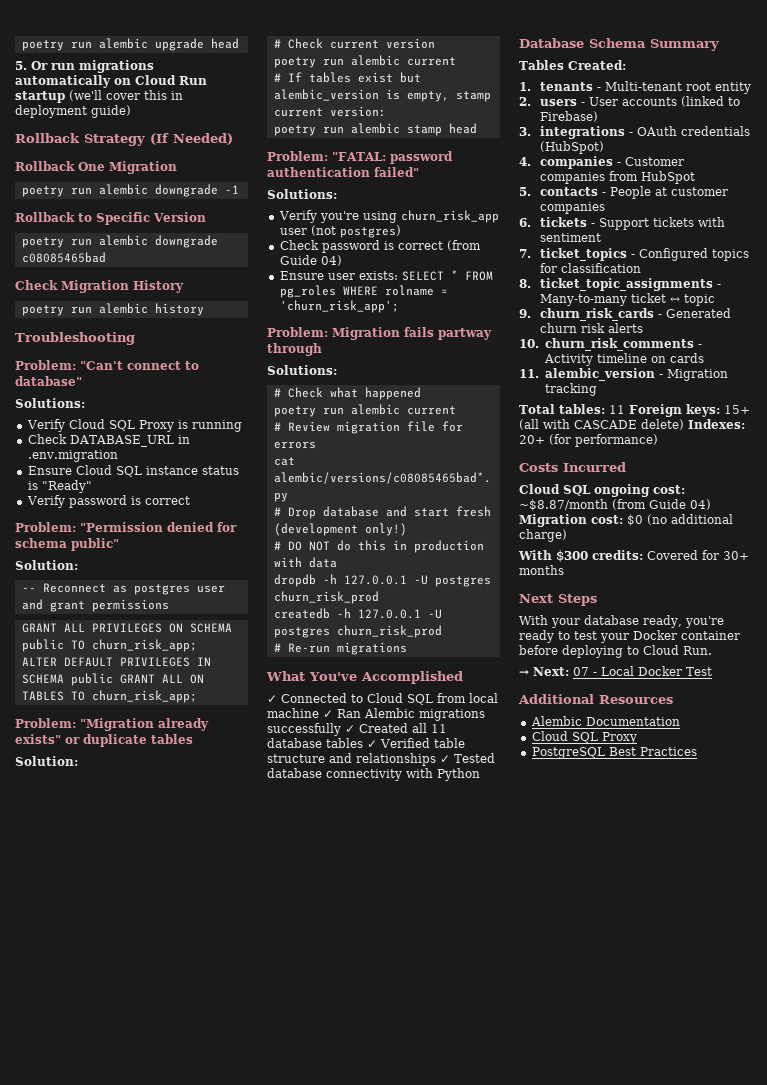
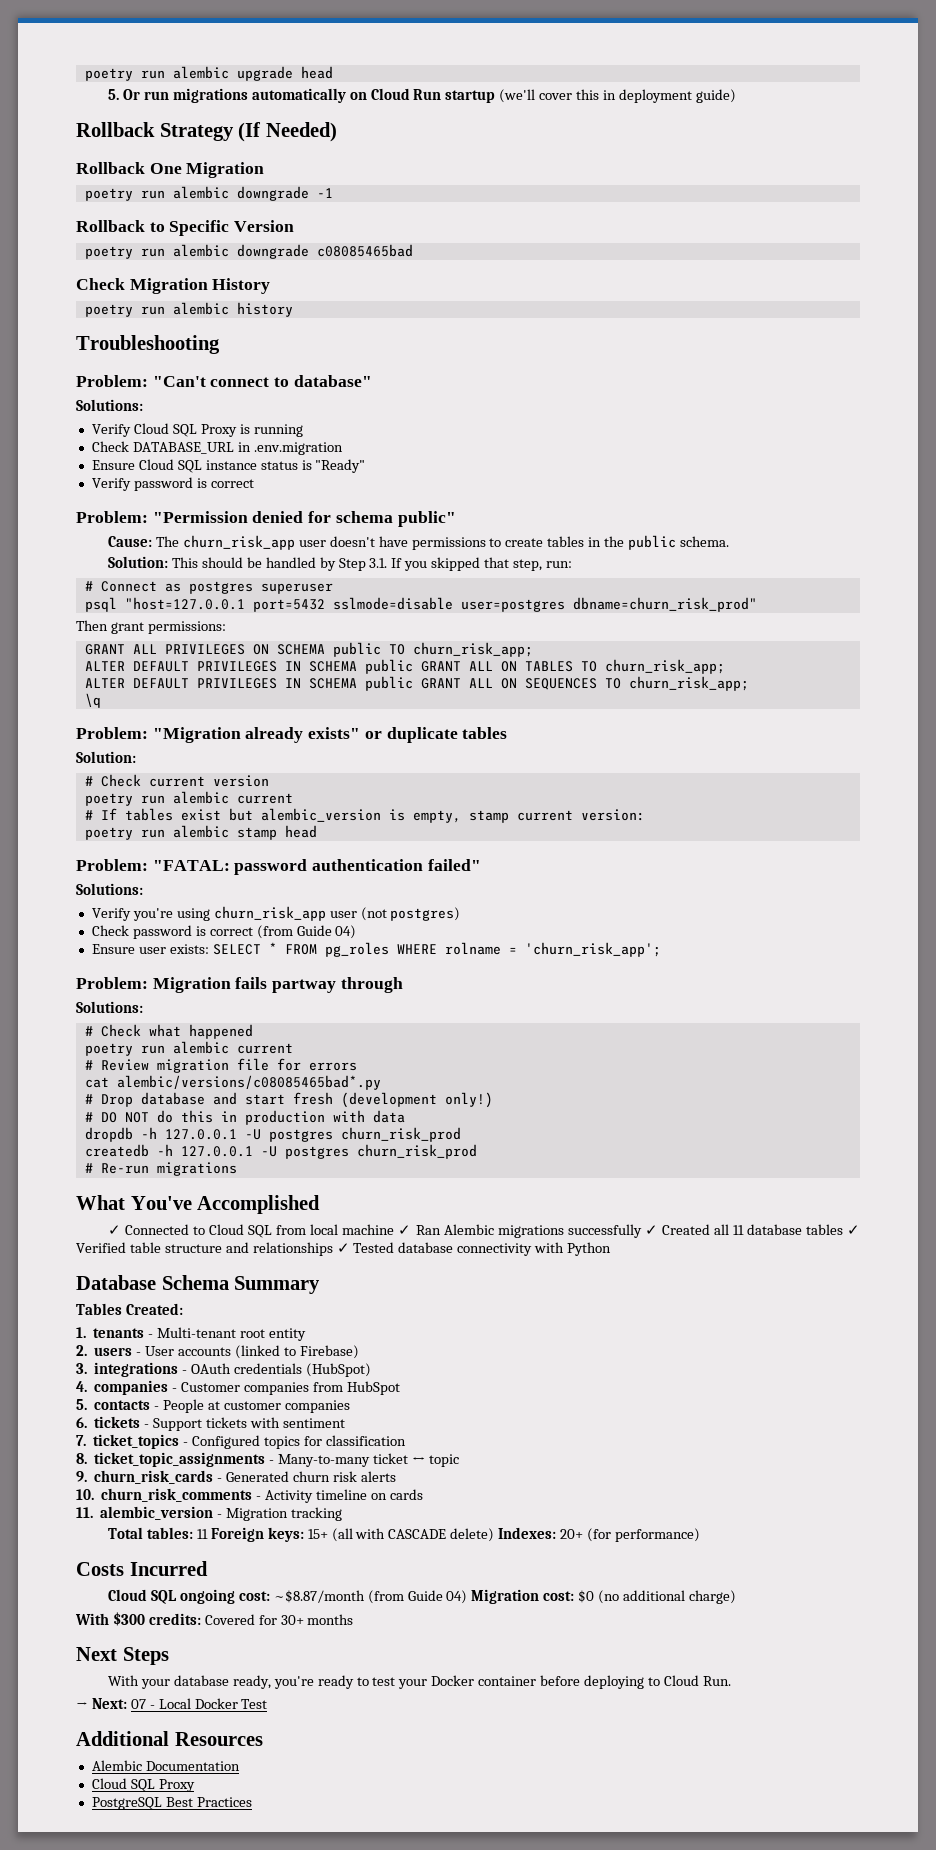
[15,560,78,570] [21,583,225,595] [21,599,169,612] Solution: // -- Reconnect as postgres user and grant permissions -> [108,535,729,550] [108,556,572,571] [84,581,333,594] [84,597,757,612] [76,620,226,634] Cause: The churn_risk_app user doesn't have permissions to create tables in the public schema. // Solution: This should be handled by Step 3.1. If you skipped that step, run: // # Connect as postgres superuser // psql "host=127.0.0.1 port=5432 sslmode=disable user=postgres dbname=churn_risk_prod" // Then grant permissions:
(197, 696) none -> [84,676,749,691] [84,693,101,708] // ALTER DEFAULT PRIVILEGES IN SCHEMA public GRANT ALL ON SEQUENCES TO churn_risk_app; // \q

